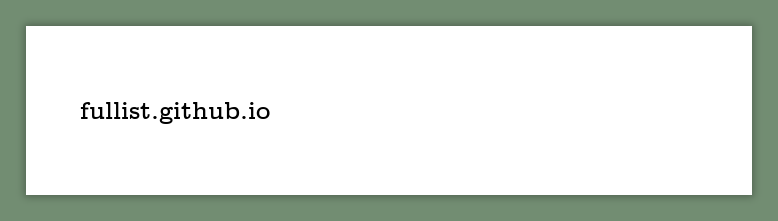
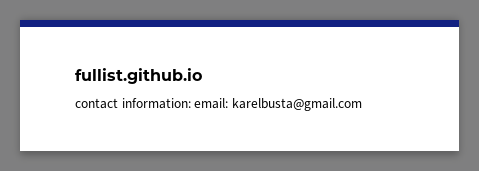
(270, 113) none -> [75,98,362,111] // contact information: email: karelbusta@gmail.com

